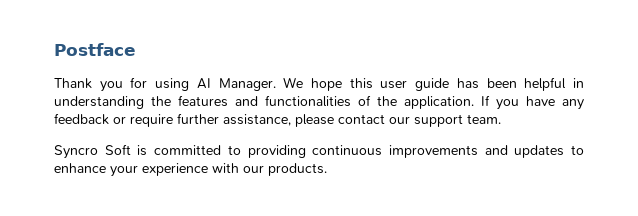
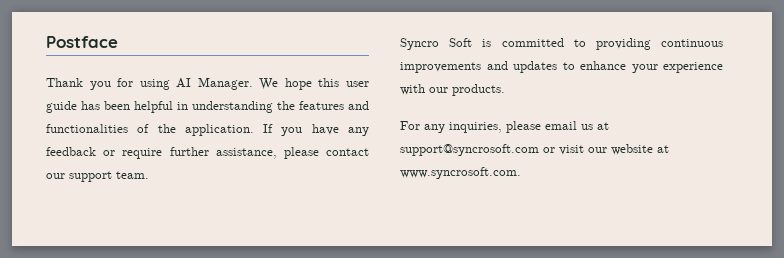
(327, 169) none -> [400,121,609,133] [400,144,669,156] [400,167,521,179] // For any inquiries, please email us at support@syncrosoft.com or visit our website at www.syncrosoft.com.

